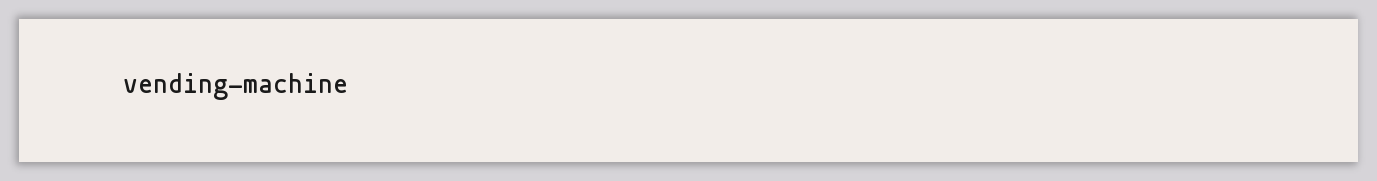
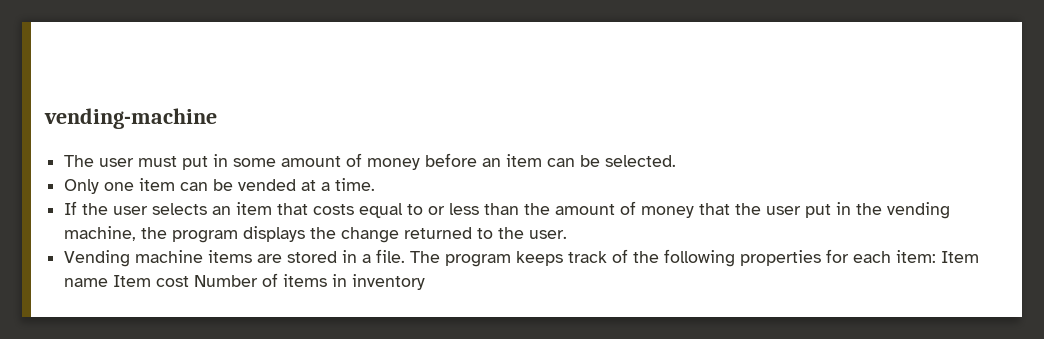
(348, 86) none -> [64,153,677,170] [64,178,376,194] [64,201,951,219] [64,226,568,243] [64,249,980,267] [64,273,426,290] // The user must put in some amount of money before an item can be selected. // Only one item can be vended at a time. // If the user selects an item that costs equal to or less than the amount of money that the user put in the vending machine, the program displays the change returned to the user. // Vending machine items are stored in a file. The program keeps track of the following properties for each item: Item name Item cost Number of items in inventory

